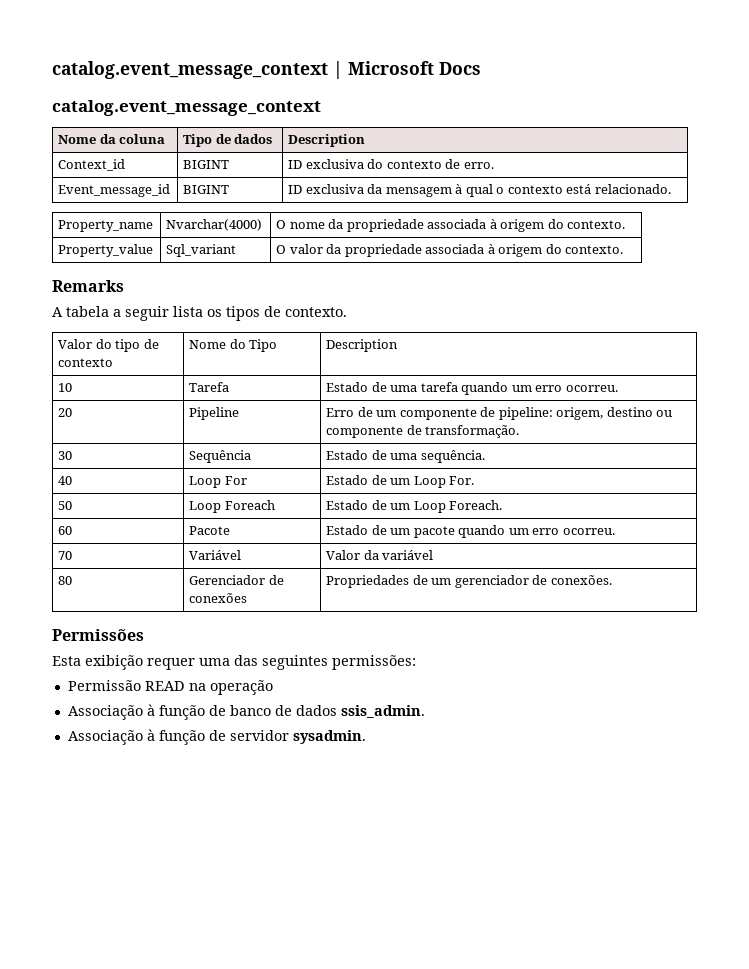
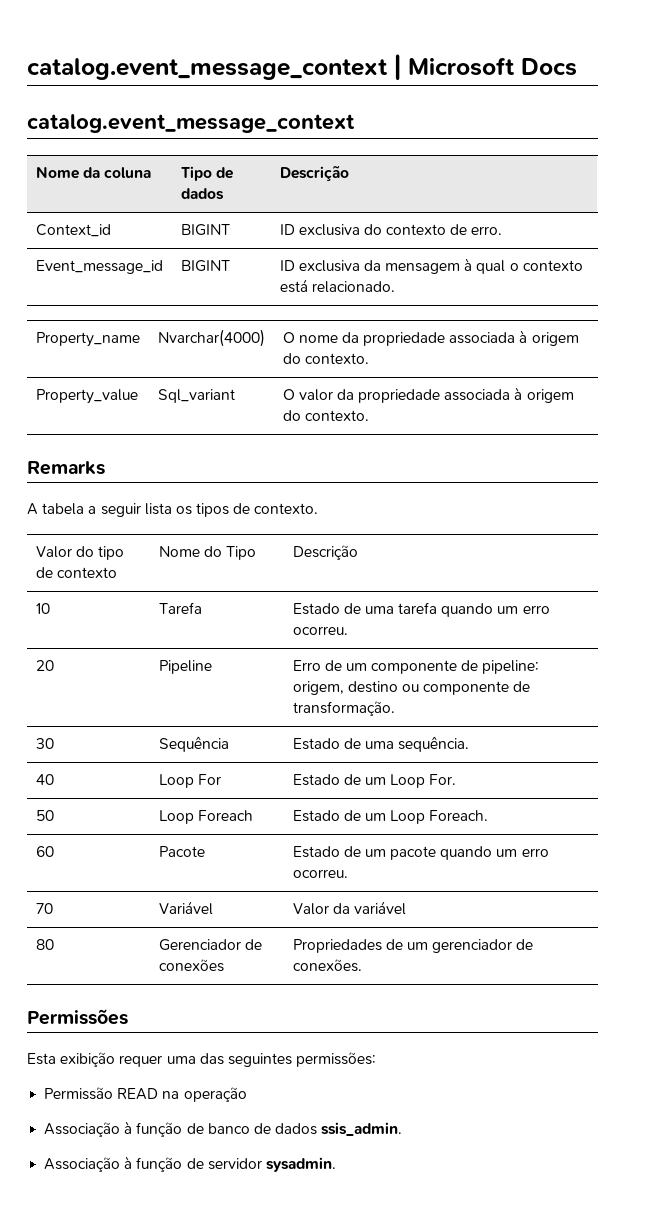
[288,134,366,147] Description -> [279,165,349,181] Descrição
[326,339,399,352] Description -> [292,545,358,560] Descrição

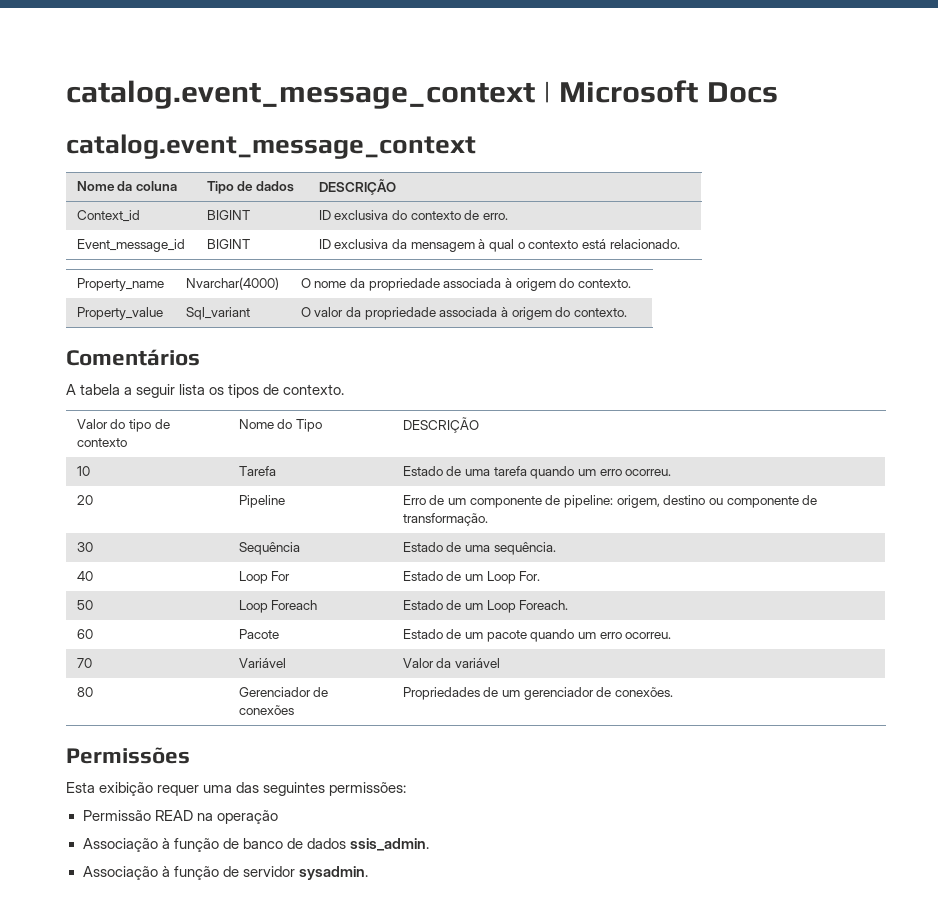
[279,165,349,181] Descrição -> [318,179,396,195] DESCRIÇÃO
[27,461,105,475] Remarks -> [66,349,200,366] Comentários
[292,545,358,560] Descrição -> [402,417,479,433] DESCRIÇÃO

